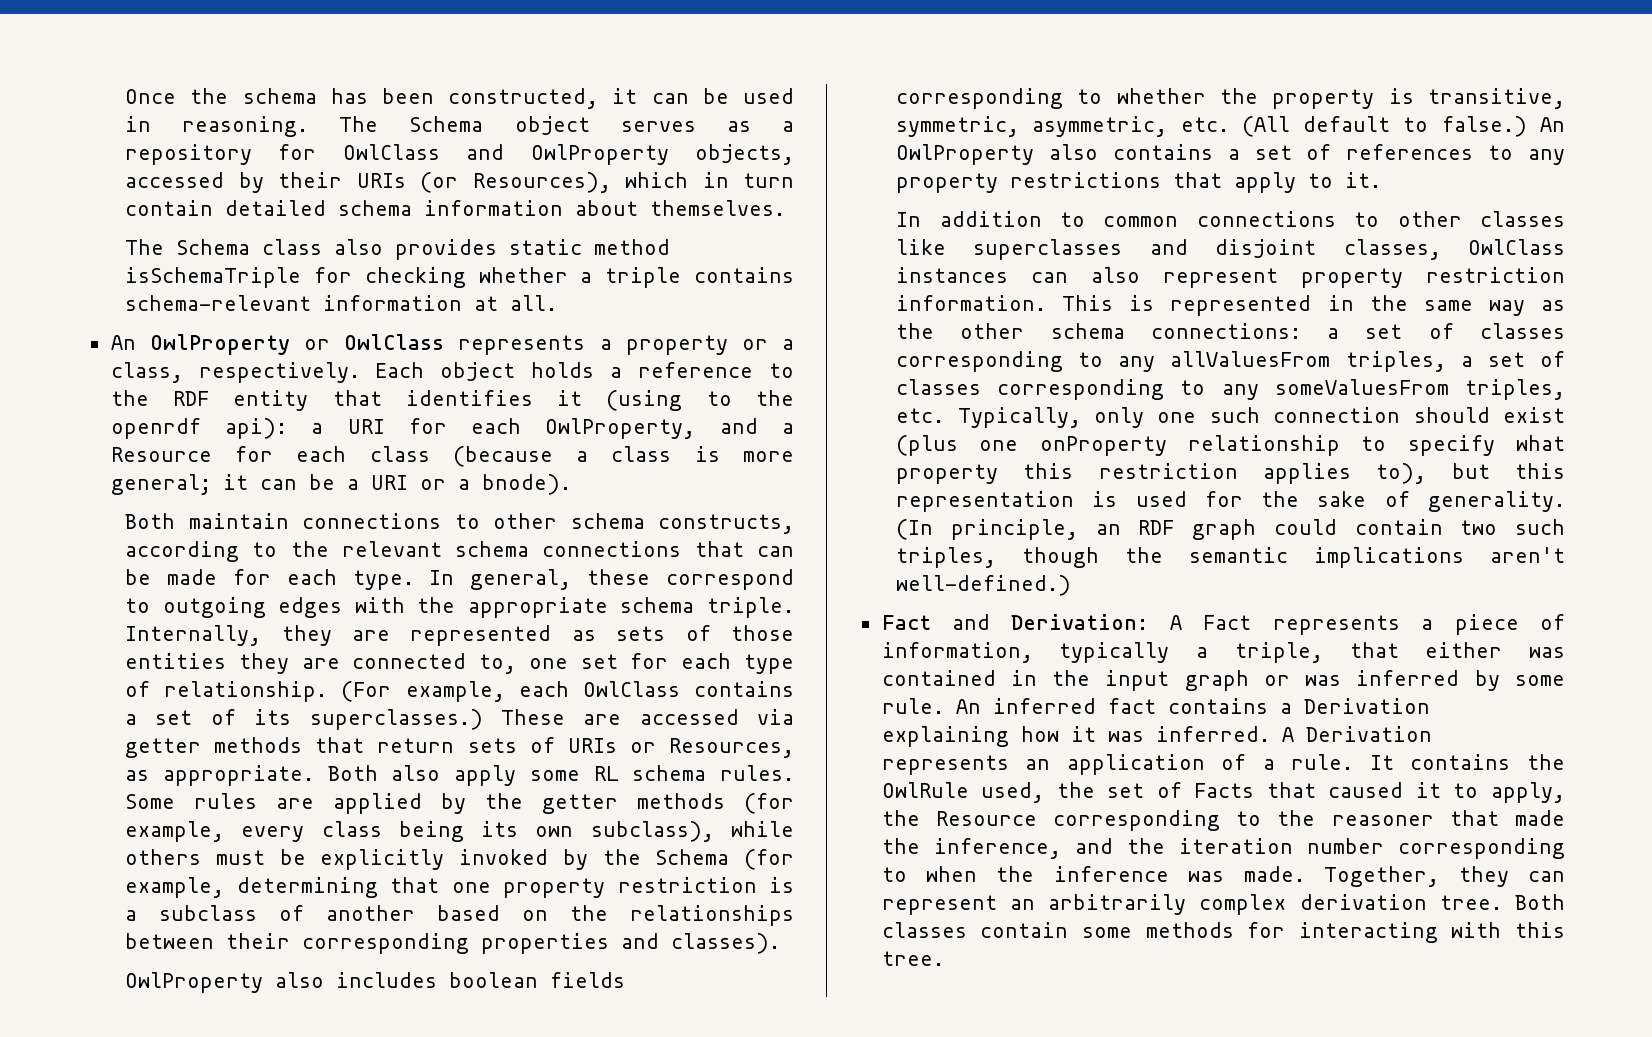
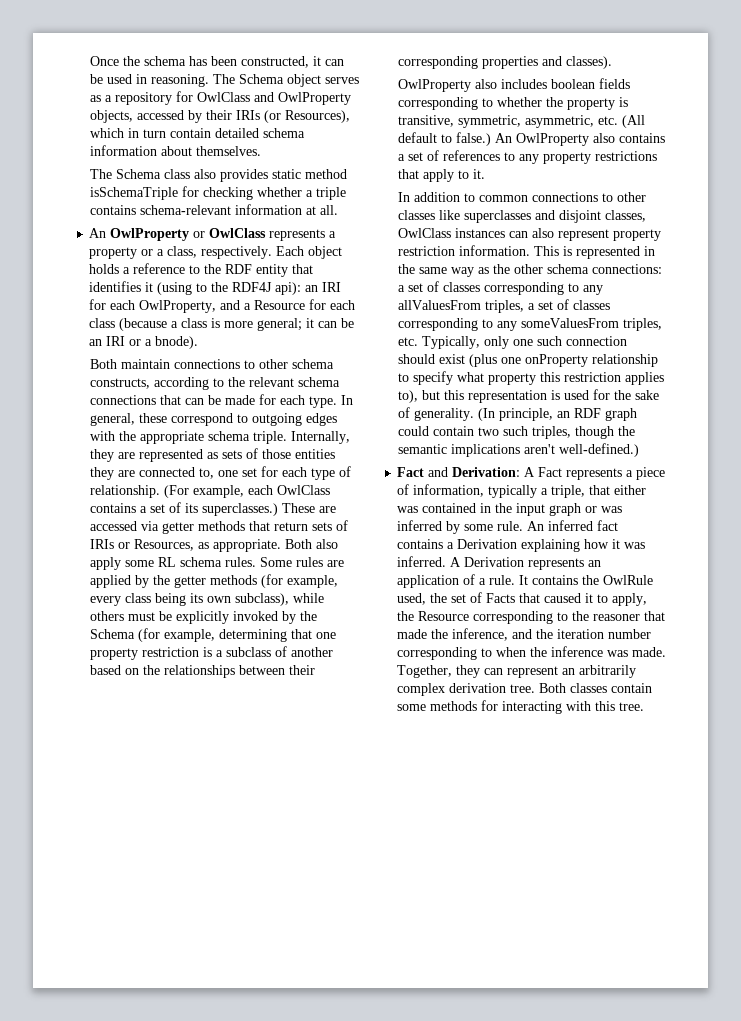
[356,173,406,188] URIs -> [235,110,260,120] IRIs
[110,418,385,439] openrdf api): a URI -> [232,282,342,295] RDF4J api): an IRI
[346,475,408,490] a URI -> [89,336,126,346] an IRI
[567,738,617,753] URIs -> [89,539,114,549] IRIs

